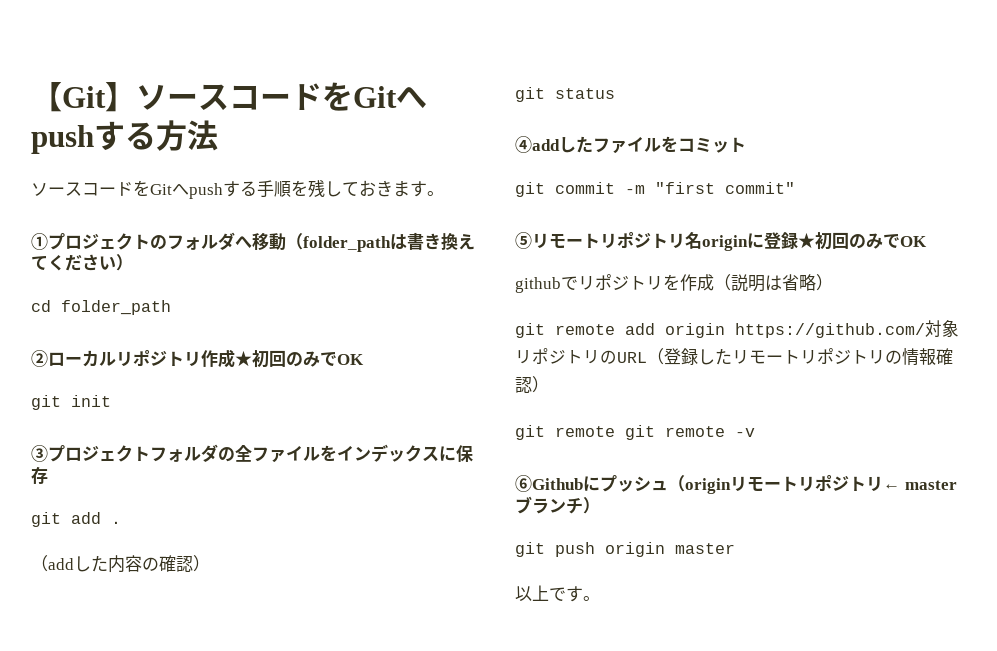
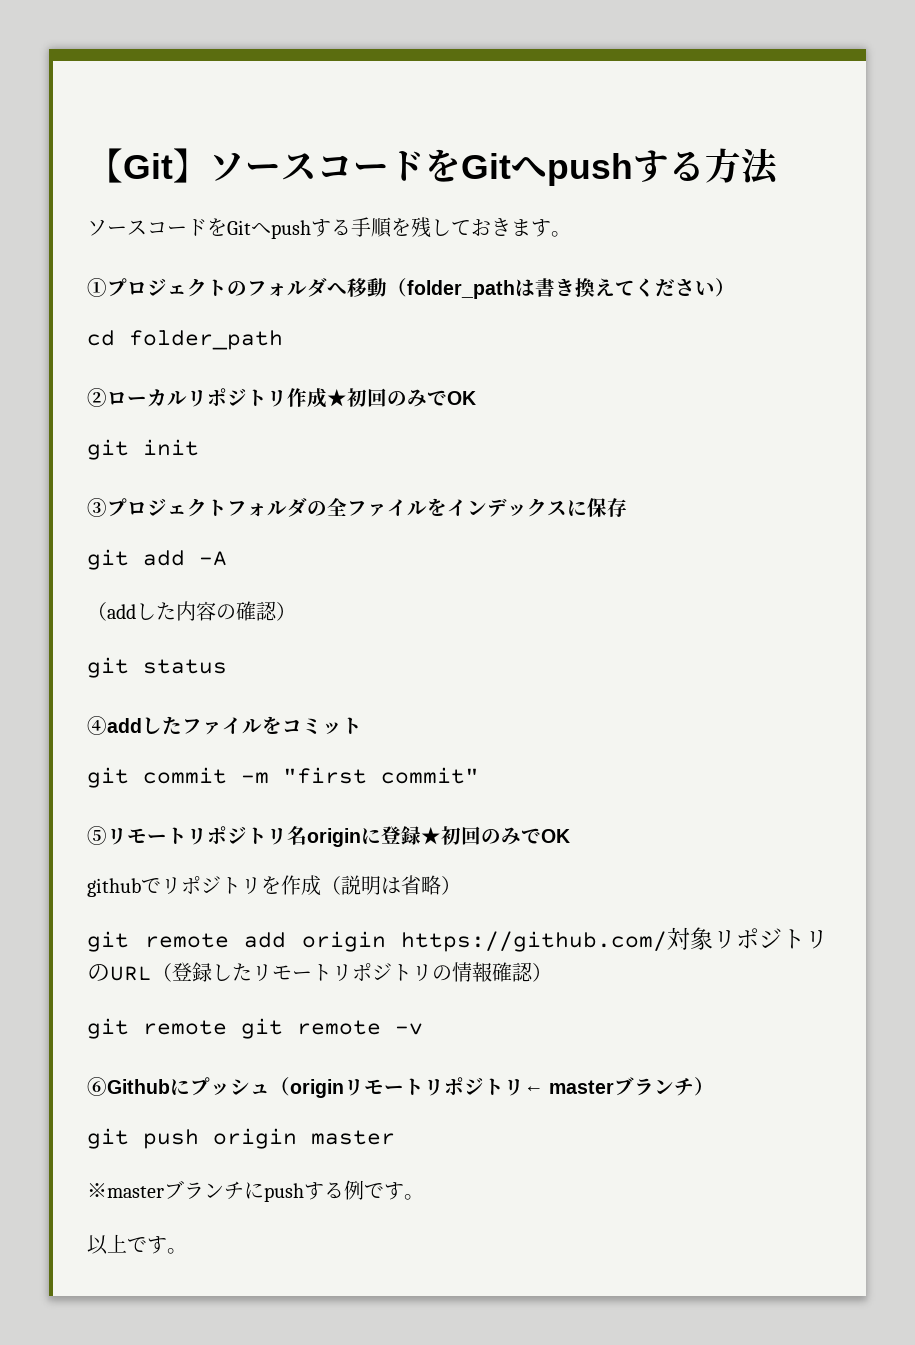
[111,521,121,524] . -> [199,551,227,566] -A
(735, 548) none -> [87,1180,424,1202] // ※masterブランチにpushする例です。

